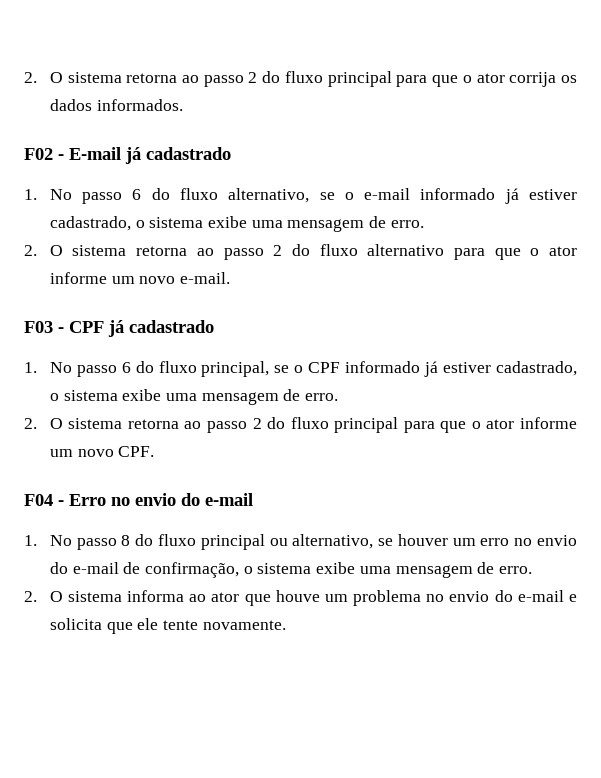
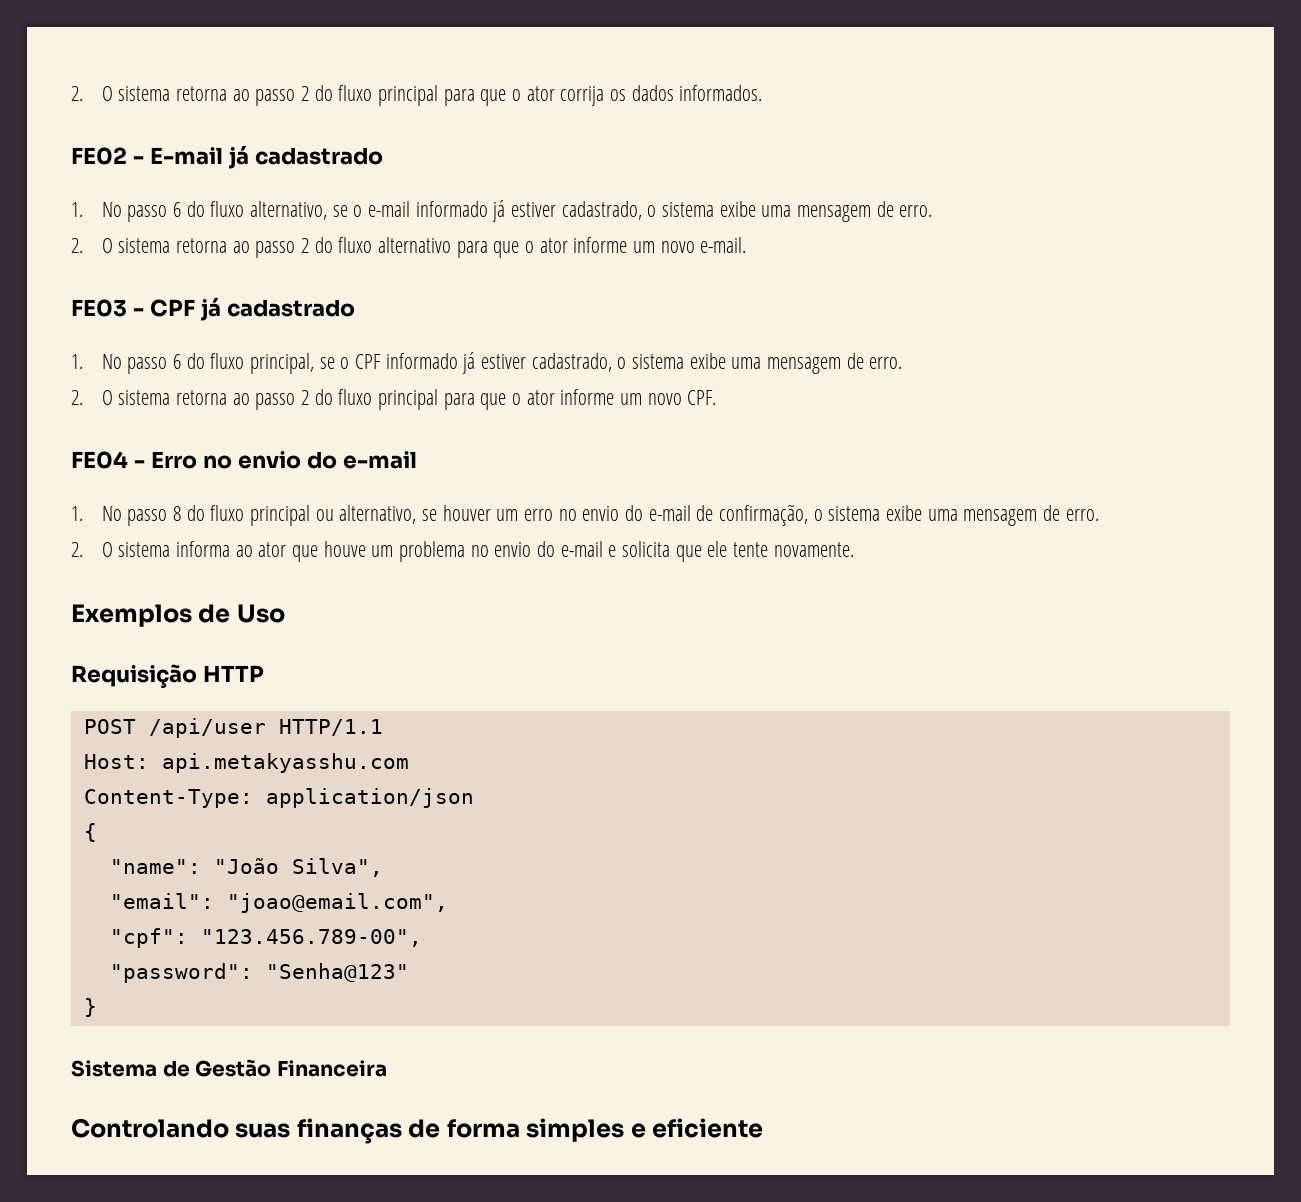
[24,148,53,160] F02 -> [71,147,127,165] FE02
[24,321,53,333] F03 -> [71,299,127,317] FE03
[24,494,53,506] F04 -> [71,451,128,469] FE04
(286, 625) none -> [71,604,285,627] [71,664,264,688] [83,718,383,738] [83,753,409,773] [83,788,474,808] [83,823,97,842] [109,858,383,877] [109,893,448,913] [109,928,422,948] [109,963,409,983] [83,998,97,1017] [71,1059,387,1077] [71,1118,764,1144] // Exemplos de Uso // Requisição HTTP // POST /api/user HTTP/1.1 // Host: api.metakyasshu.com // Content-Type: application/json // { // "name": "João Silva", // "email": "joao@email.com", // "cpf": "123.456.789-00", // "password": "Senha@123" // } // Sistema de Gestão Financeira // Controlando suas finanças de forma simples e eficiente

